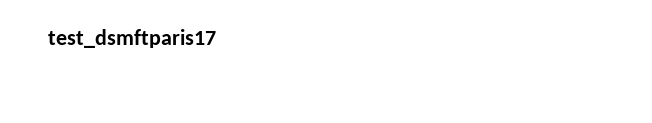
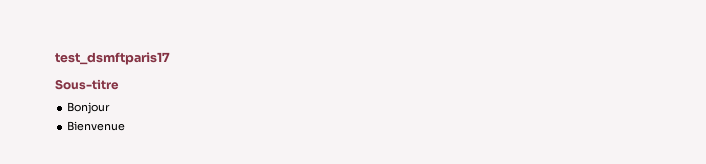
(216, 38) none -> [55,79,119,90] [67,102,111,114] [67,121,126,131] // Sous-titre // Bonjour // Bienvenue

